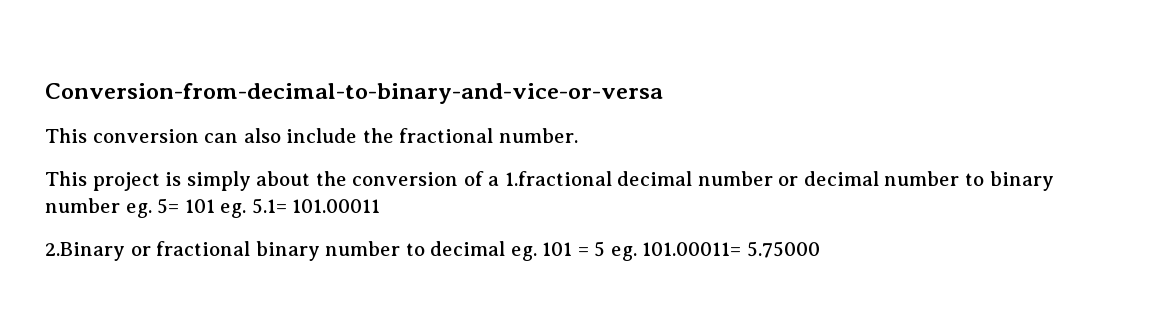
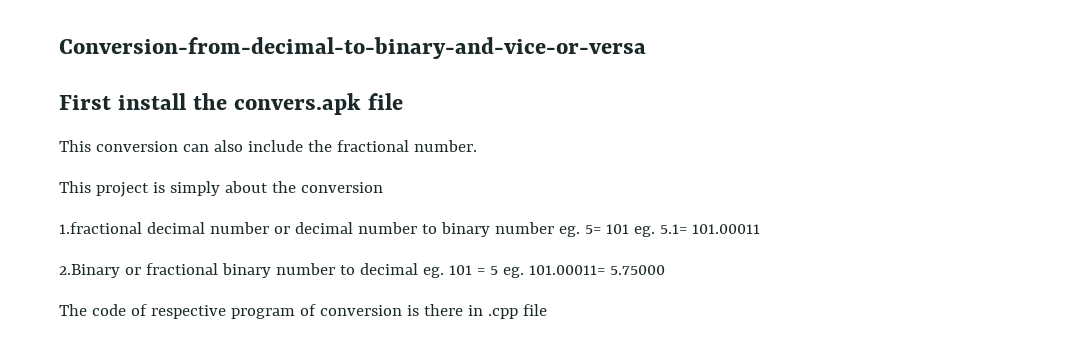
(663, 93) none -> [59,93,404,115] // First install the convers.apk file
[463,171,500,186] of a -> (383, 187) //
(820, 249) none -> [59,304,547,319] // The code of respective program of conversion is there in .cpp file

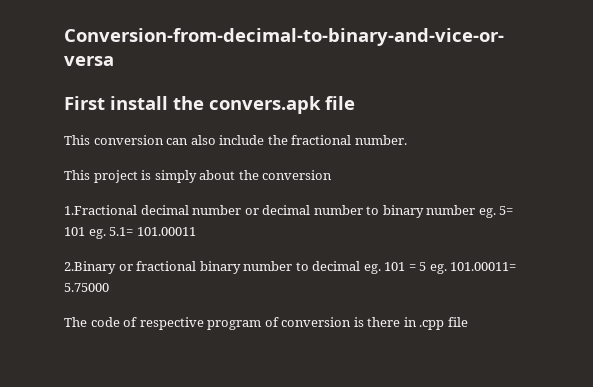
[59,222,142,234] 1.fractional -> [64,205,137,215] 1.Fractional

